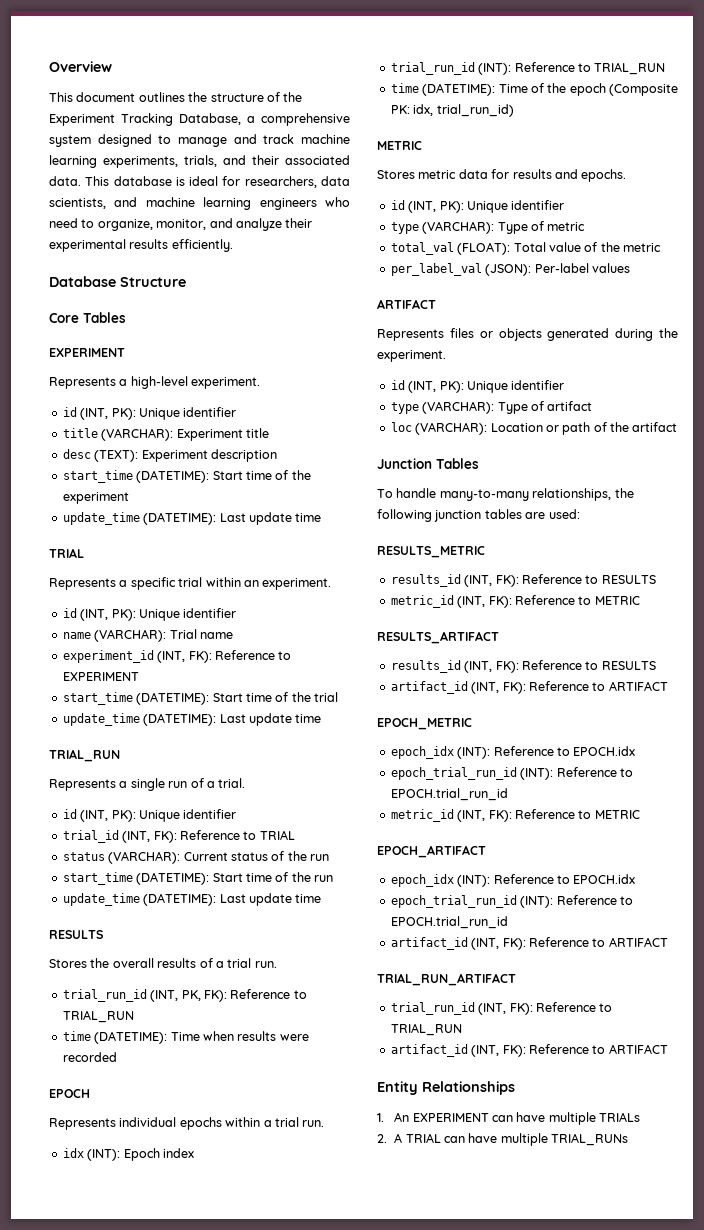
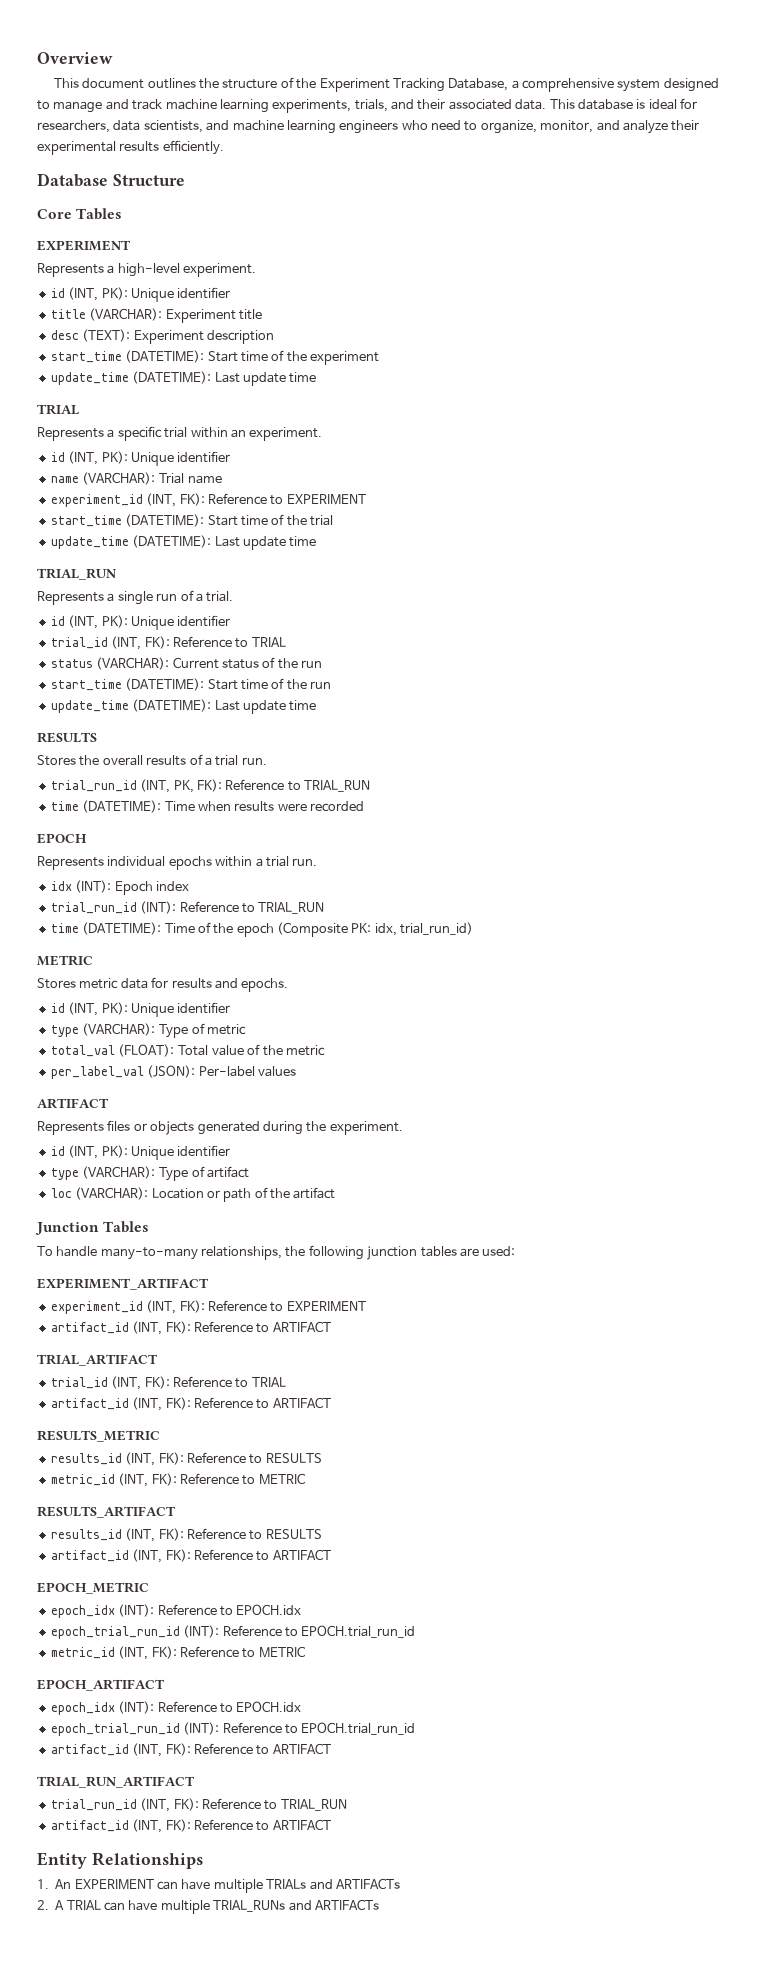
(580, 514) none -> [37,1278,209,1290] [50,1300,366,1314] [50,1321,331,1335] [37,1354,158,1366] [50,1376,286,1390] [50,1397,331,1411] // EXPERIMENT_ARTIFACT // experiment_id (INT, FK): Reference to EXPERIMENT // artifact_id (INT, FK): Reference to ARTIFACT // TRIAL_ARTIFACT // trial_id (INT, FK): Reference to TRIAL // artifact_id (INT, FK): Reference to ARTIFACT
(641, 1117) none -> [309,1878,400,1890] and ARTIFACTs
(629, 1139) none -> [288,1899,379,1911] and ARTIFACTs

